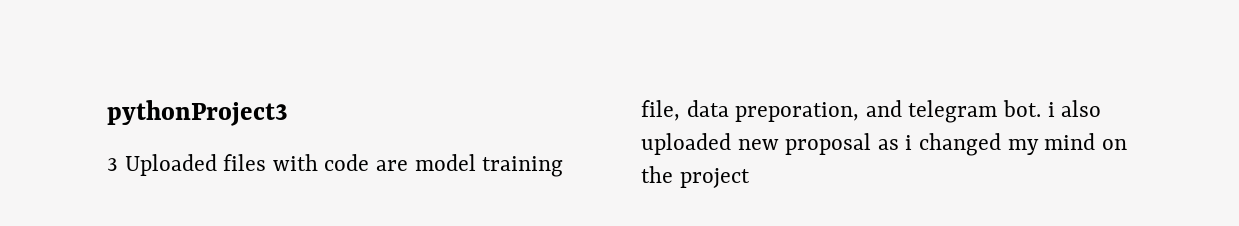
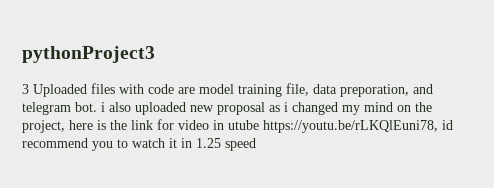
[679,168,750,188] project -> [22,119,453,133] [22,138,256,151] project, here is the link for video in utube https://youtu.be/rLKQlEuni78, id recommend you to watch it in 1.25 speed

